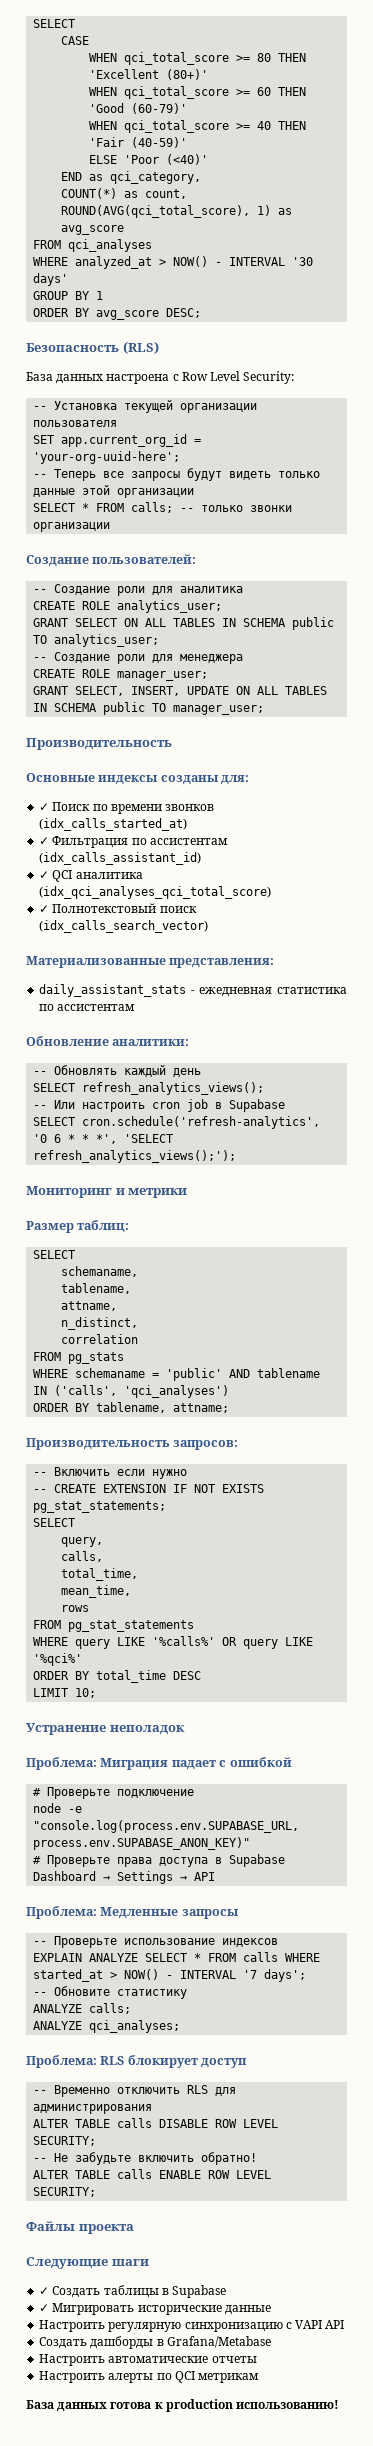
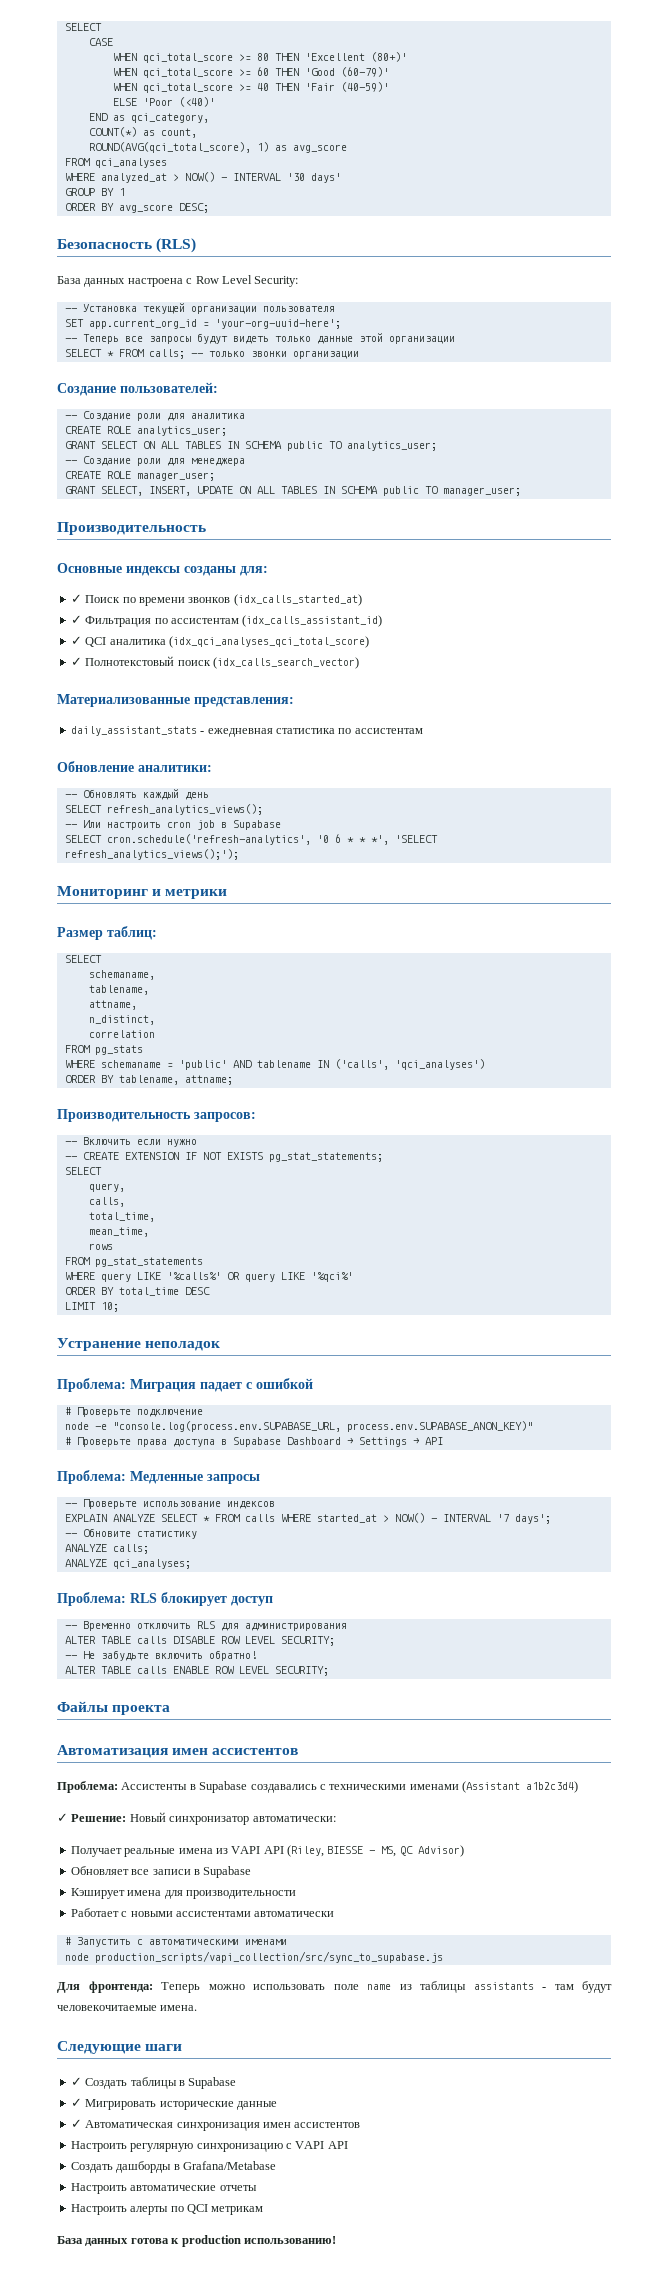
(134, 2229) none -> [57,1745,299,1758] [57,1781,578,1793] [57,1812,336,1825] [70,1845,464,1857] [70,1866,252,1878] [70,1888,296,1899] [70,1908,335,1917] [64,1937,287,1947] [64,1951,443,1963] [57,1981,612,1993] [57,2005,198,2011] // Автоматизация имен ассистентов // Проблема: Ассистенты в Supabase создавались с техническими именами (Assistant a1b2c3d4) // ✓ Решение: Новый синхронизатор автоматически: // Получает реальные имена из VAPI API (Riley, BIESSE - MS, QC Advisor) // Обновляет все записи в Supabase // Кэширует имена для производительности // Работает с новыми ассистентами автоматически // # Запустить с автоматическими именами // node production_scripts/vapi_collection/src/sync_to_supabase.js // Для фронтенда: Теперь можно использовать поле name из таблицы assistants - там будут человекочитаемые имена.
(271, 2310) none -> [70,2119,361,2131] // ✓ Автоматическая синхронизация имен ассистентов

